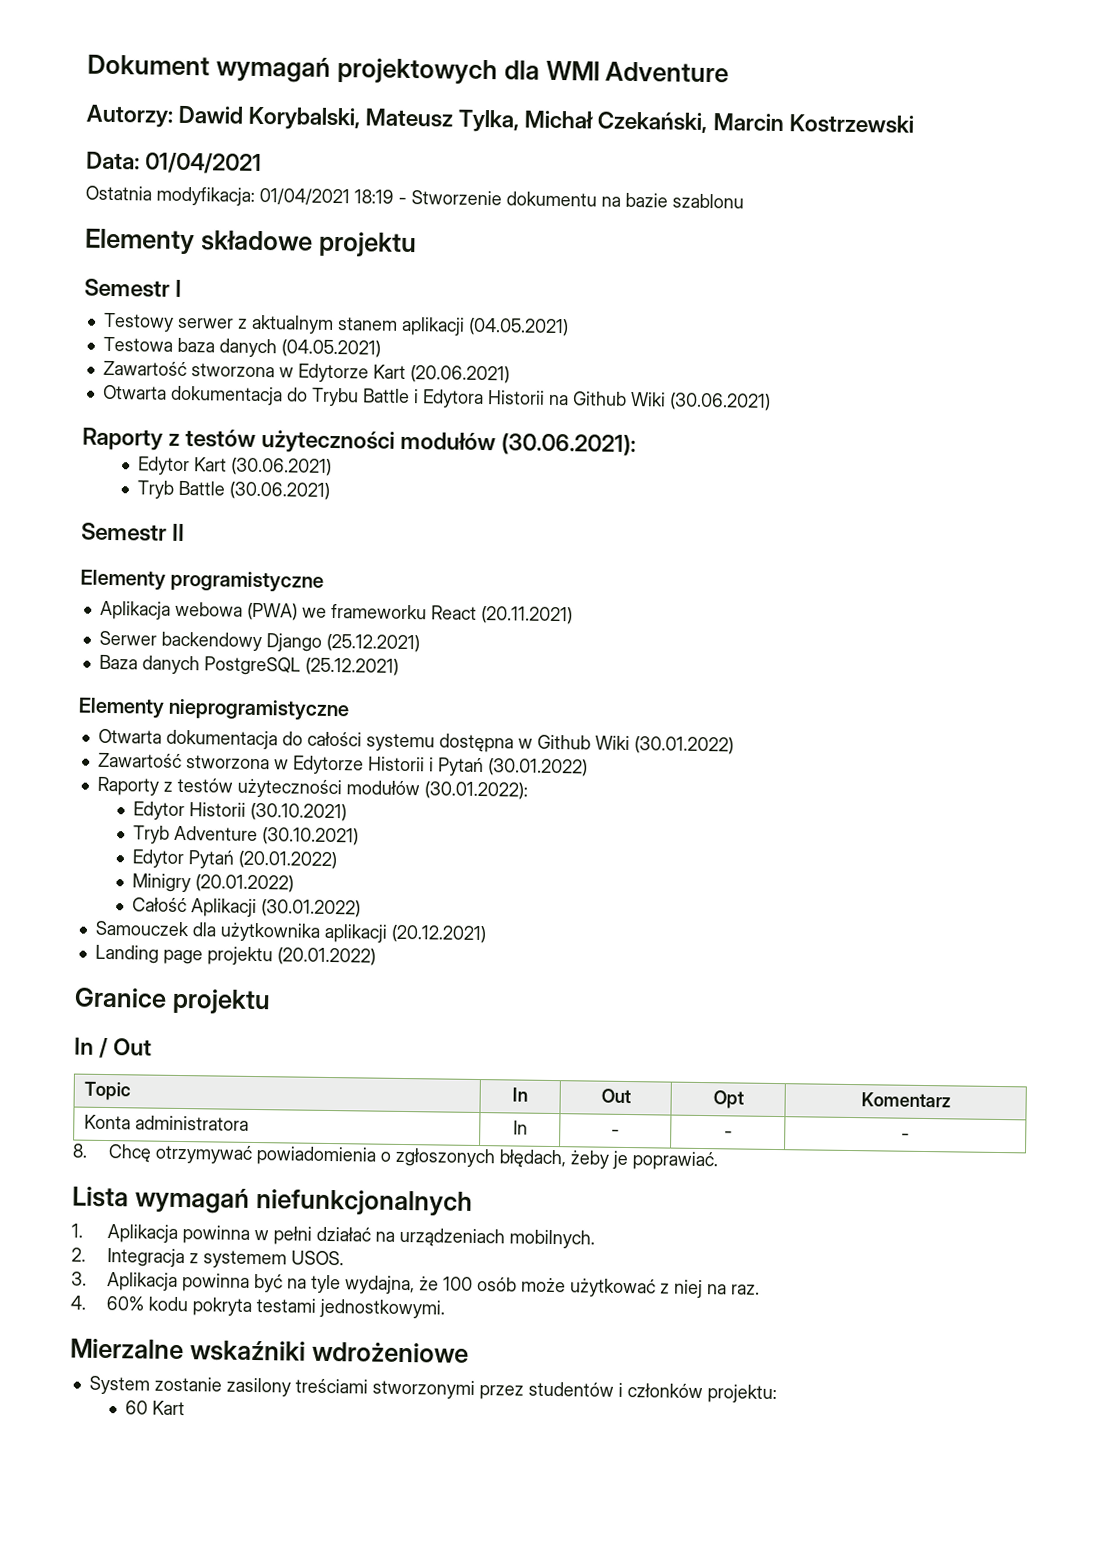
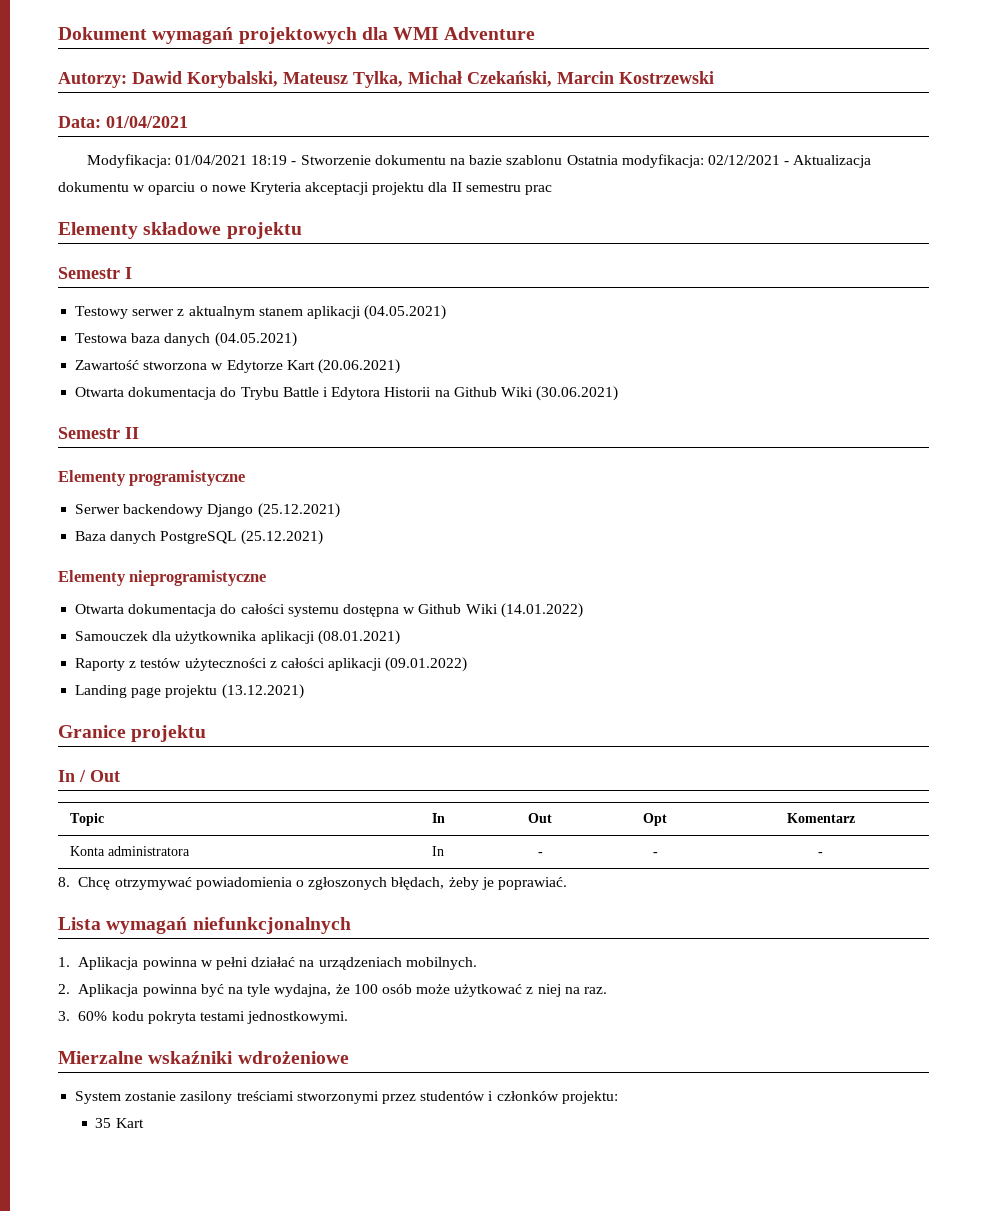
[85,185,255,206] Ostatnia modyfikacja: -> [86,154,171,168] Modyfikacja:
(744, 201) none -> [566,154,872,168] [58,182,553,195] Ostatnia modyfikacja: 02/12/2021 - Aktualizacja dokumentu w oparciu o nowe Kryteria akceptacji projektu dla II semestru prac
[82,427,637,457] [137,456,332,476] [136,480,330,500] [81,522,186,542] [80,569,325,593] [99,600,573,625] Raporty z testów użyteczności modułów (30.06.2021): // Edytor Kart (30.06.2021) // Tryb Battle (30.06.2021) // Semestr II // Elementy programistyczne // Aplikacja webowa (PWA) we frameworku React (20.11.2021) -> [58,427,139,439] [58,470,246,486] Semestr II // Elementy programistyczne
[633,736,734,755] [97,752,588,777] [96,776,528,800] [132,801,347,822] [132,825,359,846] [131,849,337,870] [131,873,294,893] [131,897,361,918] [94,920,486,944] (30.01.2022) // Zawartość stworzona w Edytorze Historii i Pytań (30.01.2022) // Raporty z testów użyteczności modułów (30.01.2022): // Edytor Historii (30.10.2021) // Tryb Adventure (30.10.2021) // Edytor Pytań (20.01.2022) // Minigry (20.01.2022) // Całość Aplikacji (30.01.2022) // Samouczek dla użytkownika aplikacji (20.12.2021) -> [500,603,583,618] [75,630,400,645] [75,657,468,672] (14.01.2022) // Samouczek dla użytkownika aplikacji (08.01.2021) // Raporty z testów użyteczności z całości aplikacji (09.01.2022)
[276,947,376,966] (20.01.2022) -> [221,684,304,699] (13.12.2021)
[106,1248,344,1269] [71,1271,87,1286] Integracja z systemem USOS. // 3. -> (70, 989) none
[70,1295,86,1310] 4. -> [58,1011,70,1021] 3.
[124,1400,148,1415] 60 -> [95,1118,112,1128] 35

